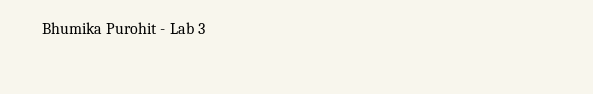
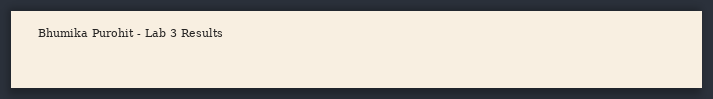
(205, 28) none -> [181,28,223,37] Results

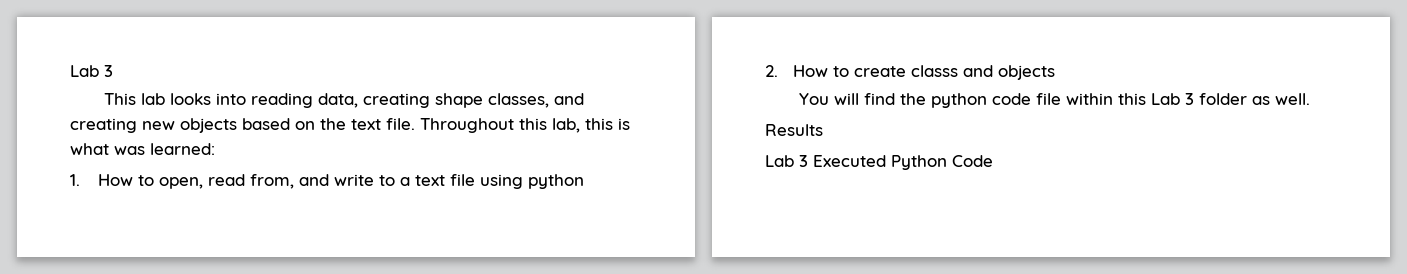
[38,28,223,37] Bhumika Purohit - Lab 3 Results -> [70,65,113,77] [104,93,585,108] [70,118,630,133] [70,143,215,155] [70,174,584,189] [765,65,1055,80] [799,93,1311,108] [765,124,823,136] [765,155,993,170] Lab 3 // This lab looks into reading data, creating shape classes, and creating new objects based on the text file. Throughout this lab, this is what was learned: // 1. How to open, read from, and write to a text file using python // 2. How to create classs and objects // You will find the python code file within this Lab 3 folder as well. // Results // Lab 3 Executed Python Code

